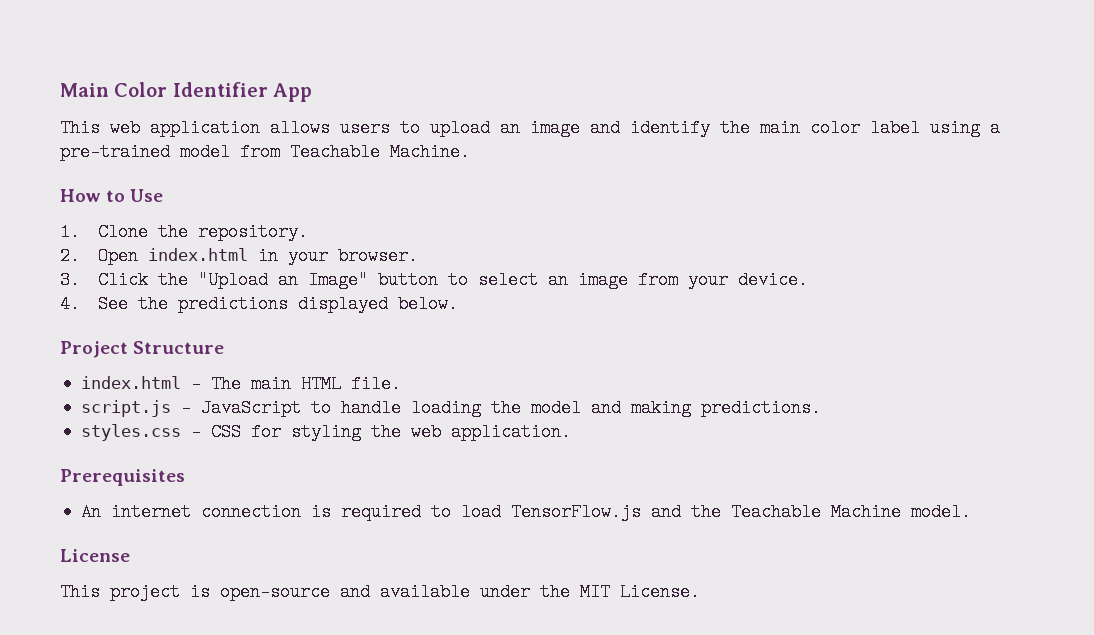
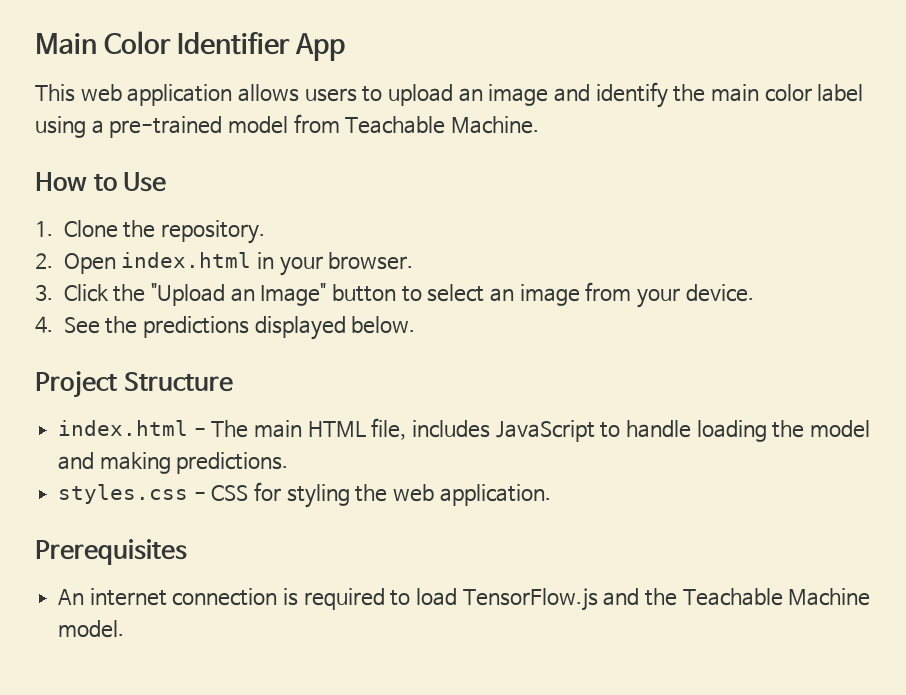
[351,375,402,393] [81,399,192,417] file. // script.js - -> [371,418,491,440] file, includes
[60,549,130,562] [60,583,700,601] // License // This project is open-source and available under the MIT License. -> (125, 629) none

